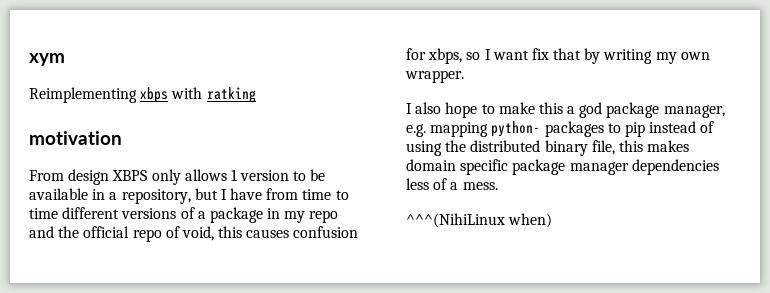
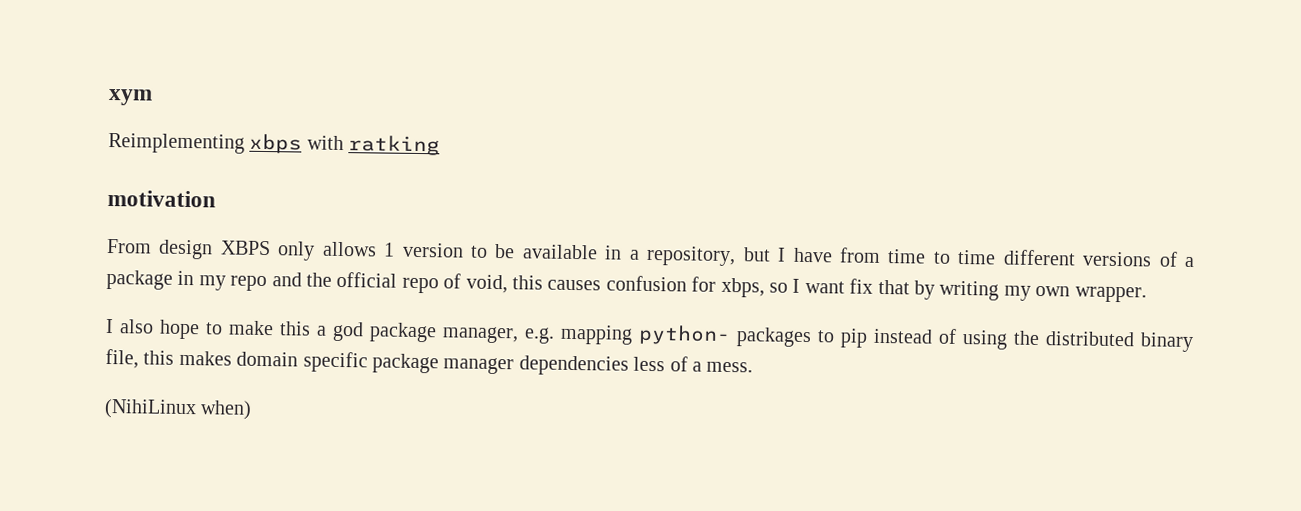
[406,213,505,228] ^^^(NihiLinux -> [104,398,197,420] (NihiLinux

